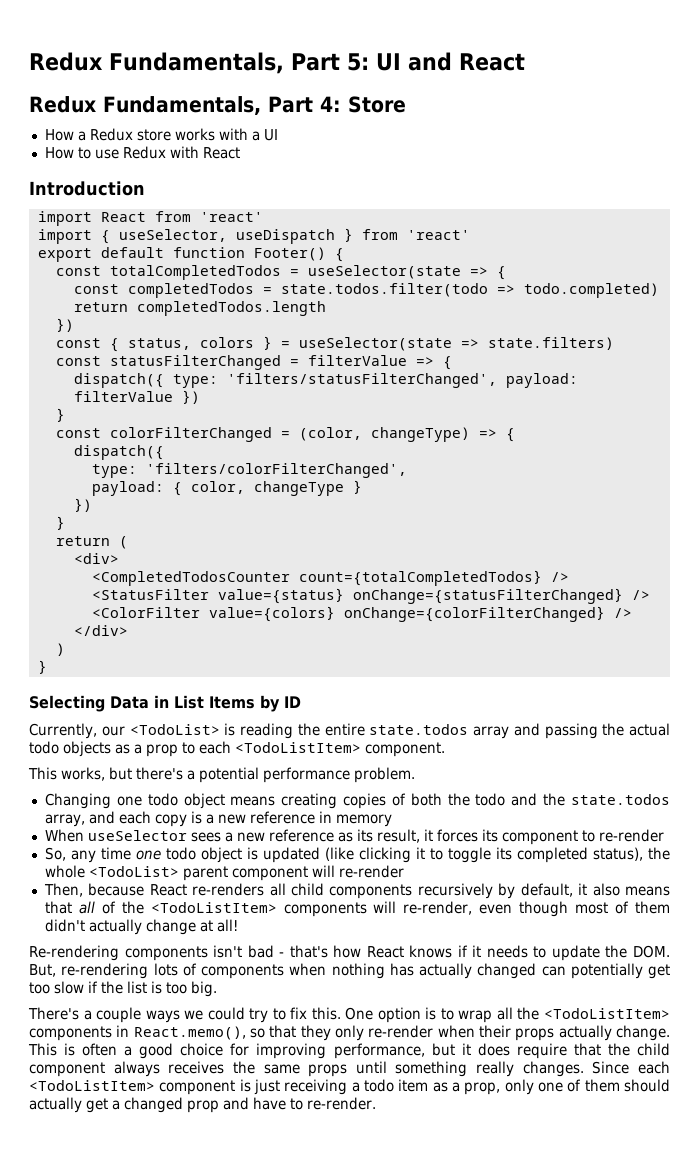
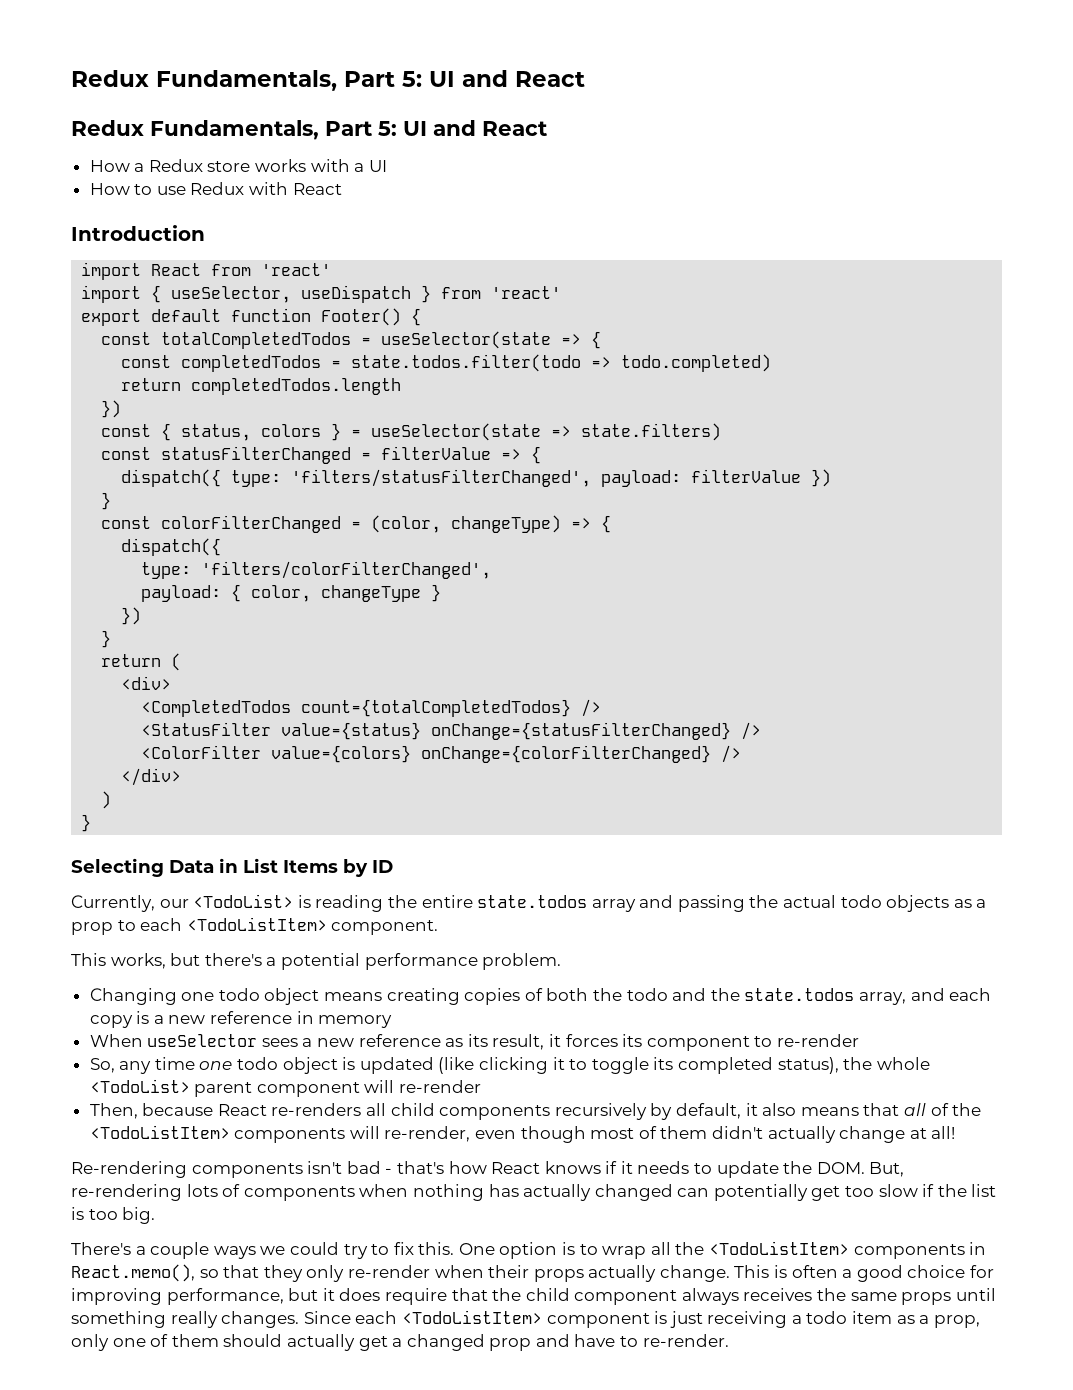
[319,96,406,113] 4: Store -> [378,120,547,136] 5: UI and React
[91,571,290,586] <CompletedTodosCounter -> [141,700,292,717] <CompletedTodos

